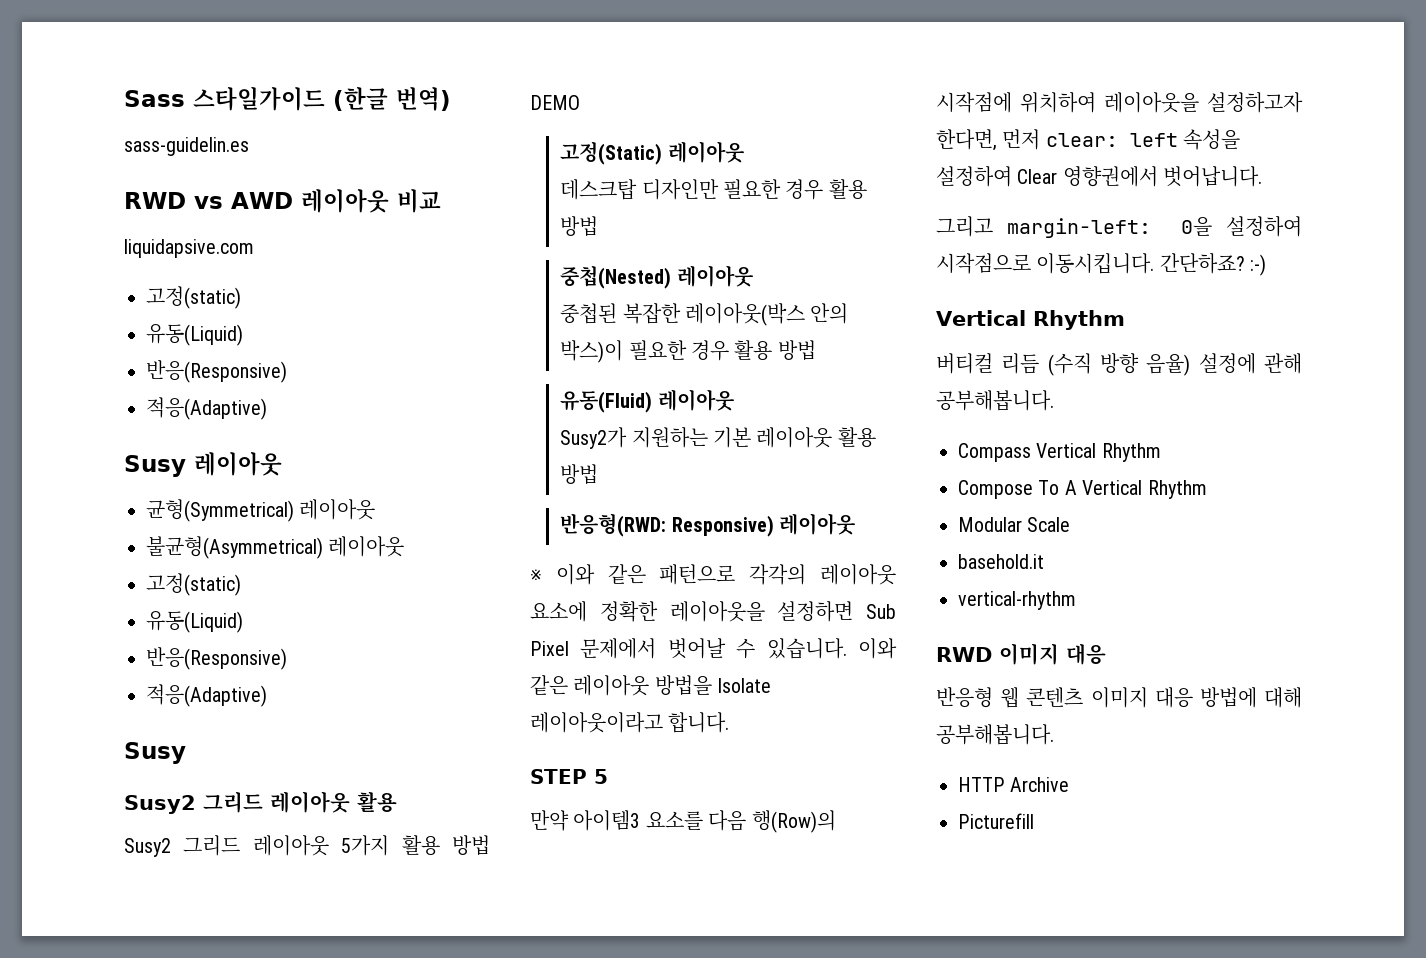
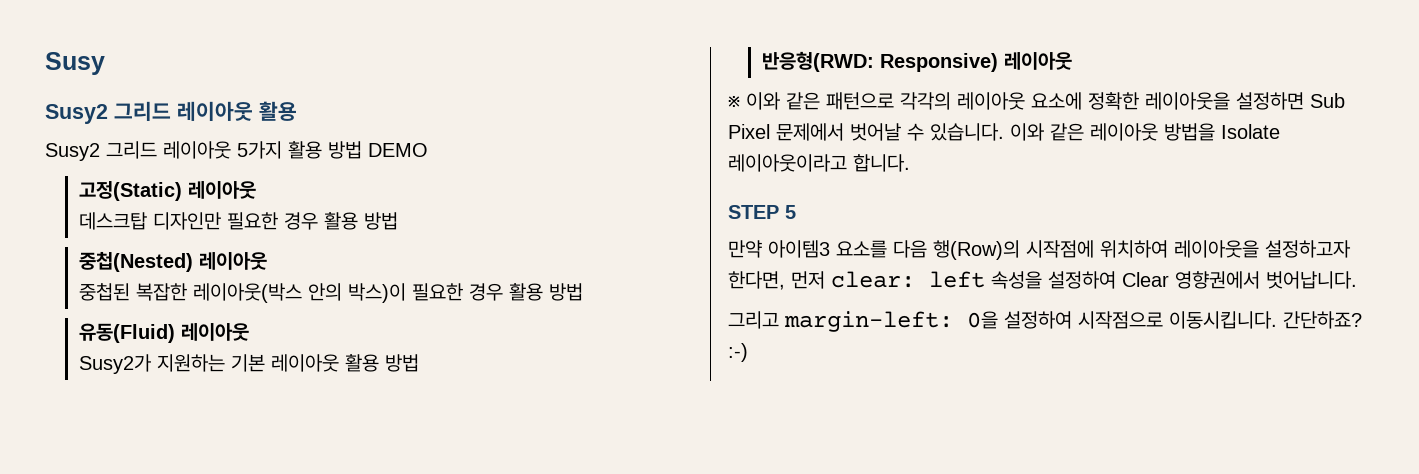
[124,87,451,111] [124,137,249,156] [124,189,441,213] [124,239,254,258] [146,286,241,309] [146,324,243,346] [146,360,287,383] [146,397,267,420] [124,452,282,477] [146,499,376,522] [146,536,405,559] [146,573,241,596] [146,611,243,633] [146,647,287,670] [146,684,267,707] Sass 스타일가이드 (한글 번역) // sass-guidelin.es // RWD vs AWD 레이아웃 비교 // liquidapsive.com // 고정(static) // 유동(Liquid) // 반응(Responsive) // 적응(Adaptive) // Susy 레이아웃 // 균형(Symmetrical) 레이아웃 // 불균형(Asymmetrical) 레이아웃 // 고정(static) // 유동(Liquid) // 반응(Responsive) // 적응(Adaptive) // -> (45, 63) none
[936,310,1125,330] [936,353,1302,376] [936,390,1054,411] [958,443,1161,462] [958,480,1207,499] [958,517,1071,532] [958,554,1044,569] [958,591,1076,610] [936,643,1106,665] [936,687,1302,708] [936,724,1054,745] [958,777,1070,792] [958,813,1034,829] // Vertical Rhythm // 버티컬 리듬 (수직 방향 음율) 설정에 관해 공부해봅니다. // Compass Vertical Rhythm // Compose To A Vertical Rhythm // Modular Scale // basehold.it // vertical-rhythm // RWD 이미지 대응 // 반응형 웹 콘텐츠 이미지 대응 방법에 대해 공부해봅니다. // HTTP Archive // Picturefill -> (748, 352) none

